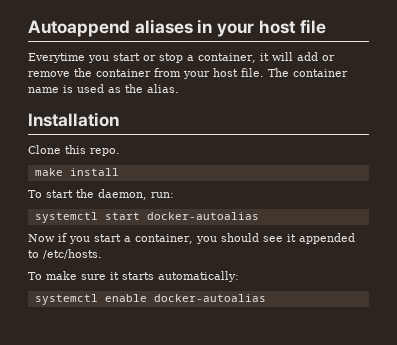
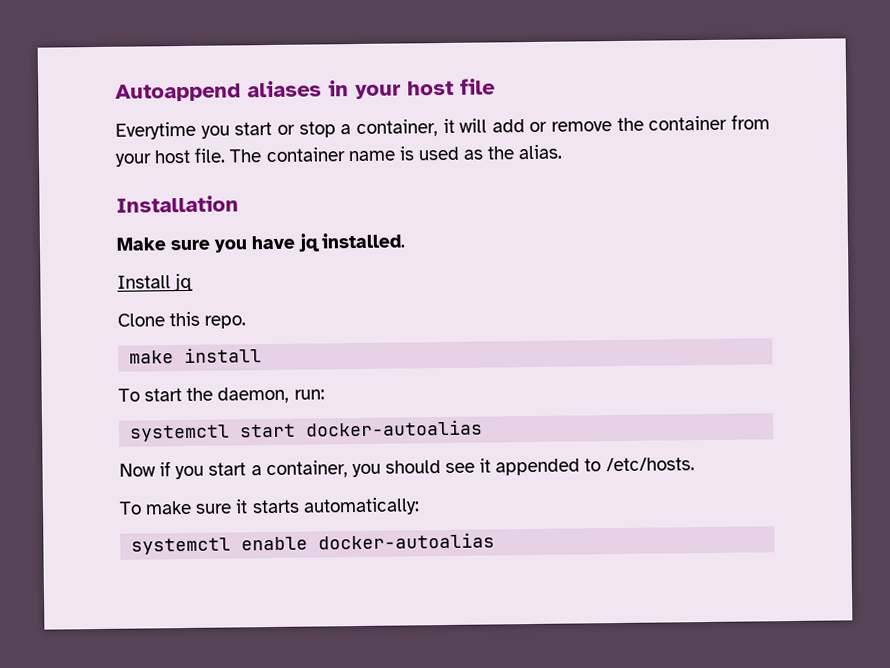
(119, 119) none -> [116,232,406,253] [117,272,194,292] // Make sure you have jq installed. // Install jq

